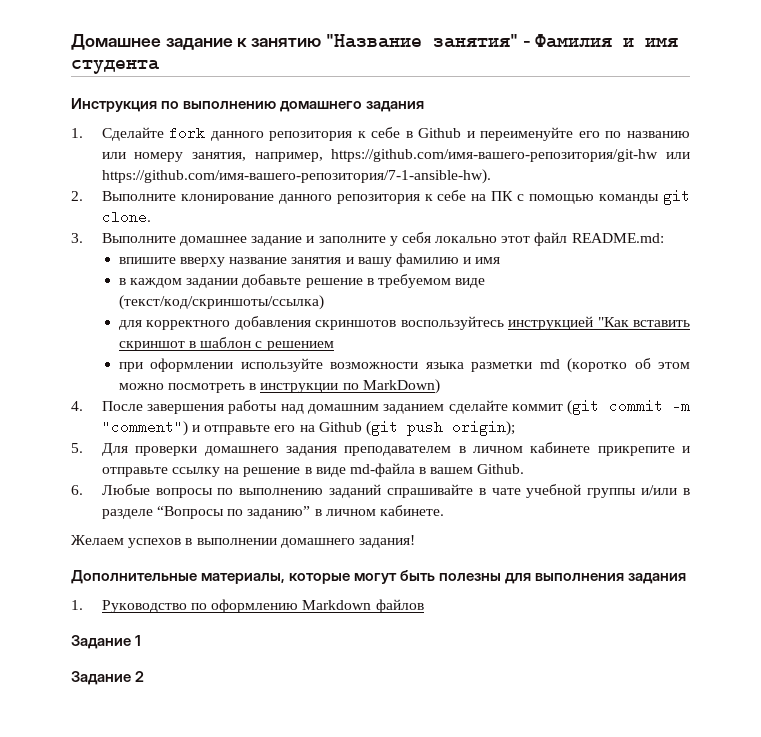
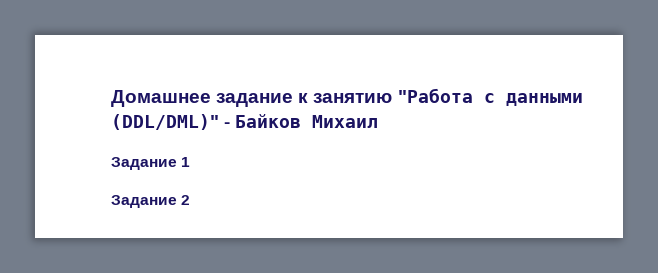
[325,34,679,48] [71,60,159,74] [71,98,425,112] [71,126,690,141] [101,149,691,162] [101,169,491,184] [71,190,691,205] [101,210,151,224] [71,232,664,246] [118,253,501,267] [118,274,486,288] [118,295,324,310] [118,316,690,330] [118,337,334,351] [118,358,690,373] [118,379,440,394] [71,399,690,415] [101,420,515,436] [71,442,690,456] [101,463,525,477] [71,484,691,498] [101,505,444,519] [71,535,415,548] [71,570,687,584] [71,599,424,613] "Название занятия" - Фамилия и имя студента // Инструкция по выполнению домашнего задания // 1. Сделайте fork данного репозитория к себе в Github и переименуйте его по названию или номеру занятия, например, https://github.com/имя-вашего-репозитория/git-hw или https://github.com/имя-вашего-репозитория/7-1-ansible-hw). // 2. Выполните клонирование данного репозитория к себе на ПК с помощью команды git clone. // 3. Выполните домашнее задание и заполните у себя локально этот файл README.md: // впишите вверху название занятия и вашу фамилию и имя // в каждом задании добавьте решение в требуемом виде (текст/код/скриншоты/ссылка) // для корректного добавления скриншотов воспользуйтесь инструкцией "Как вставить скриншот в шаблон с решением // при оформлении используйте возможности языка разметки md (коротко об этом можно посмотреть в инструкции по MarkDown) // 4. После завершения работы над домашним заданием сделайте коммит (git commit -m "comment") и отправьте его на Github (git push origin); // 5. Для проверки домашнего задания преподавателем в личном кабинете прикрепите и отправьте ссылку на решение в виде md-файла в вашем Github. // 6. Любые вопросы по выполнению заданий спрашивайте в чате учебной группы и/или в разделе “Вопросы по заданию” в личном кабинете. // Желаем успехов в выполнении домашнего задания! // Дополнительные материалы, которые могут быть полезны для выполнения задания // 1. Руководство по оформлению Markdown файлов -> [397,88,583,106] [111,114,379,130] "Работа с данными (DDL/DML)" - Байков Михаил

